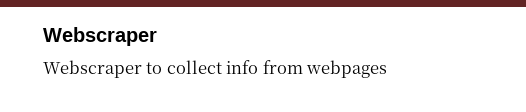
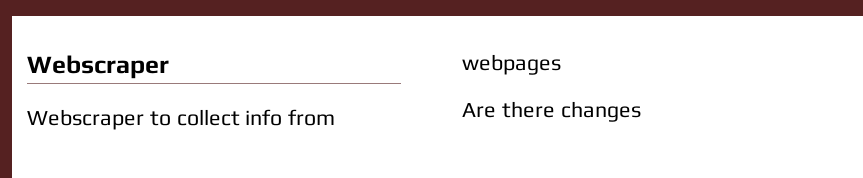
(388, 69) none -> [462,101,641,122] // Are there changes

